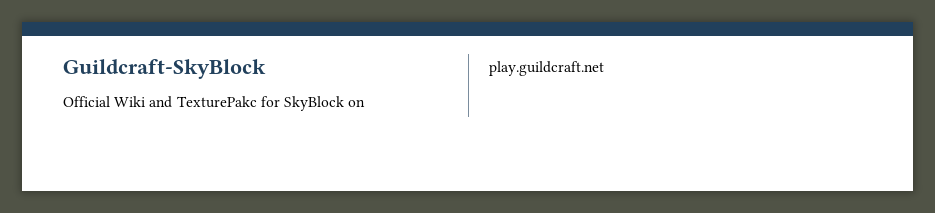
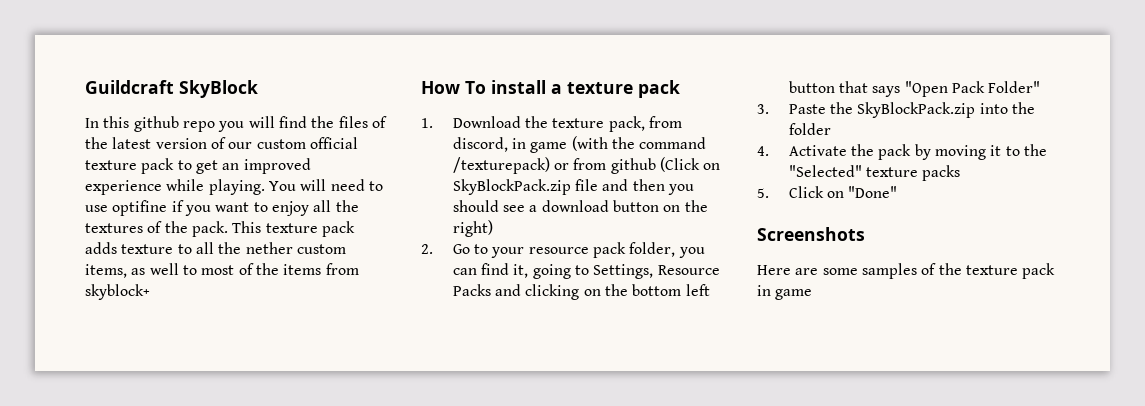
[63,59,266,79] [63,96,366,111] [489,61,604,76] Guildcraft-SkyBlock // Official Wiki and TexturePakc for SkyBlock on play.guildcraft.net -> [85,80,258,98] [85,116,387,132] [85,137,358,149] [85,158,311,174] [85,179,383,195] [85,200,359,216] [85,221,355,237] [85,242,346,254] [85,263,359,278] [85,284,150,300] [421,80,680,98] [421,116,682,132] [452,136,707,153] [452,157,721,174] [452,179,694,195] [452,200,708,212] [452,220,493,237] [421,242,705,258] [452,263,720,279] [452,284,710,300] [788,81,1041,97] [757,102,1035,118] [788,123,831,135] [757,144,1047,160] [788,165,961,181] [757,186,898,198] [757,227,865,241] [757,263,1056,279] [757,285,813,300] Guildcraft SkyBlock // In this github repo you will find the files of the latest version of our custom official texture pack to get an improved experience while playing. You will need to use optifine if you want to enjoy all the textures of the pack. This texture pack adds texture to all the nether custom items, as well to most of the items from skyblock+ // How To install a texture pack // 1. Download the texture pack, from discord, in game (with the command /texturepack) or from github (Click on SkyBlockPack.zip file and then you should see a download button on the right) // 2. Go to your resource pack folder, you can find it, going to Settings, Resource Packs and clicking on the bottom left button that says "Open Pack Folder" // 3. Paste the SkyBlockPack.zip into the folder // 4. Activate the pack by moving it to the "Selected" texture packs // 5. Click on "Done" // Screenshots // Here are some samples of the texture pack in game

